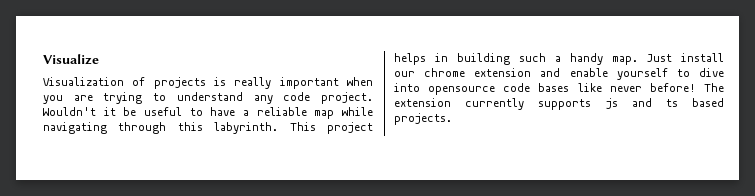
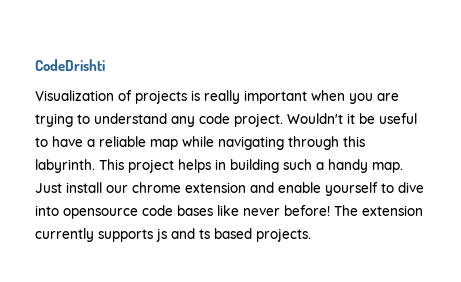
[43,54,99,65] Visualize -> [35,59,105,71] CodeDrishti

